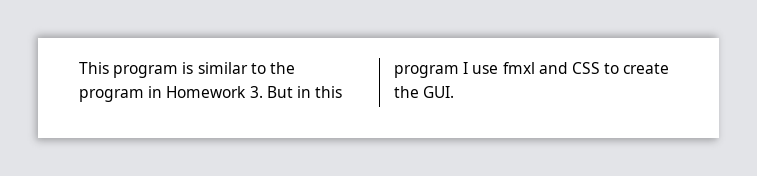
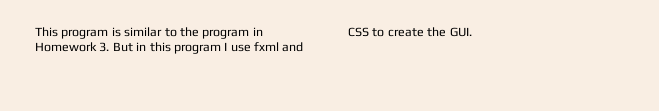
[502,62,535,74] fmxl -> [254,42,279,51] fxml

